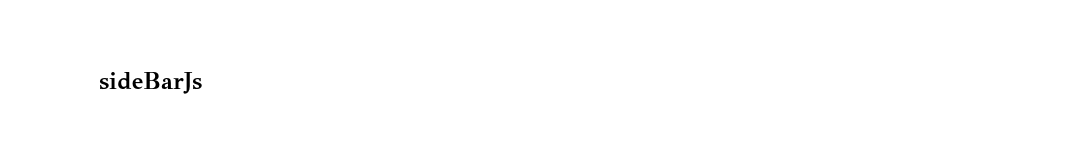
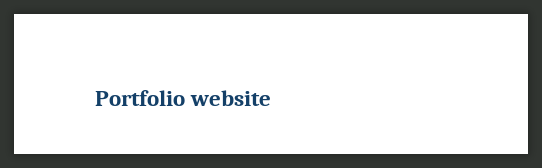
[99,72,202,94] sideBarJs -> [95,90,272,106] Portfolio website

